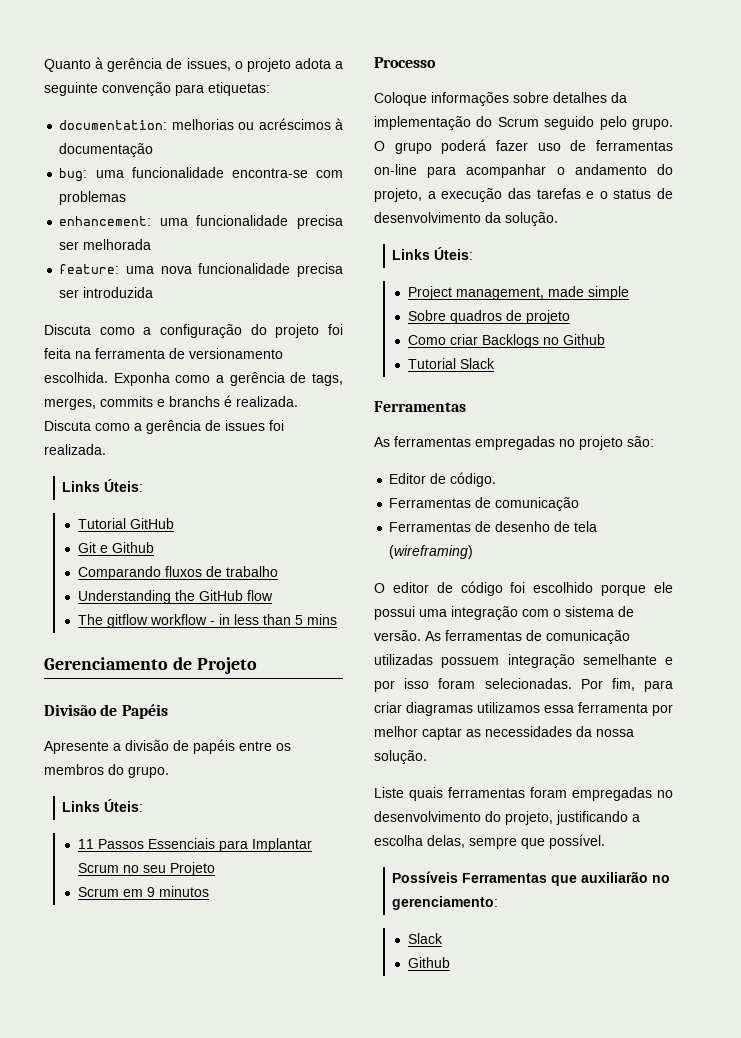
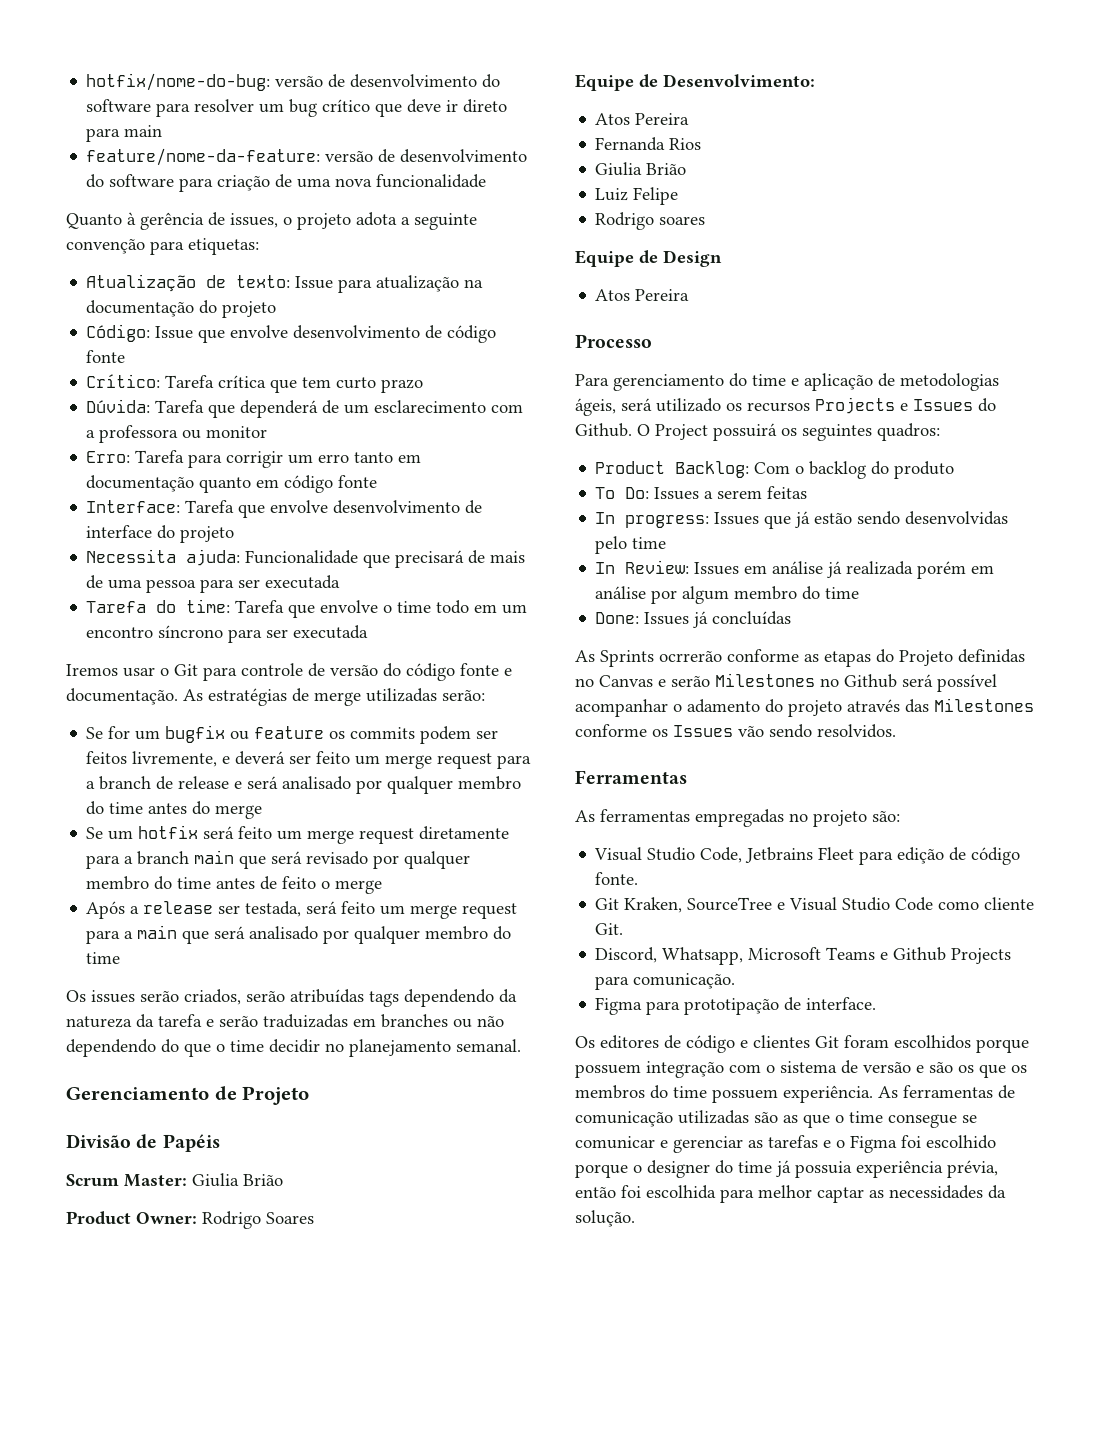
(44, 65) none -> [86,73,501,91] [86,99,508,117] [86,125,163,142] [86,148,528,166] [86,174,487,192] hotfix/nome-do-bug: versão de desenvolvimento do software para resolver um bug crítico que deve ir direto para main // feature/nome-da-feature: versão de desenvolvimento do software para criação de uma nova funcionalidade //
[59,118,343,130] [59,143,154,157] [59,167,343,182] [59,191,127,205] [59,215,343,229] [59,239,152,250] [59,263,343,277] [59,287,154,298] [44,324,343,338] [44,348,283,359] [44,372,343,386] [44,395,298,410] [44,420,284,434] [44,444,106,455] [62,479,144,492] [77,518,174,529] [77,542,154,553] [77,566,278,580] [77,590,273,604] [77,614,337,628] documentation: melhorias ou acréscimos à documentação // bug: uma funcionalidade encontra-se com problemas // enhancement: uma funcionalidade precisa ser melhorada // feature: uma nova funcionalidade precisa ser introduzida // Discuta como a configuração do projeto foi feita na ferramenta de versionamento escolhida. Exponha como a gerência de tags, merges, commits e branchs é realizada. Discuta como a gerência de issues foi realizada. // Links Úteis: // Tutorial GitHub // Git e Github // Comparando fluxos de trabalho // Understanding the GitHub flow // The gitflow workflow - in less than 5 mins -> [86,274,484,293] [86,300,277,318] [86,324,497,343] [86,350,126,363] [86,374,424,393] [86,399,524,418] [86,425,268,443] [86,450,422,468] [86,475,378,493] [86,500,483,518] [86,525,235,543] [86,549,526,568] [86,575,341,593] [86,599,528,618] [86,625,369,643] [66,663,512,681] [66,688,485,706] [86,725,499,744] [86,751,532,769] [86,776,522,794] [86,801,263,819] [86,825,510,844] [86,850,471,869] [86,876,383,894] [86,901,518,919] [86,925,512,944] [86,952,121,964] [66,989,517,1007] [66,1014,504,1028] [66,1039,521,1057] Atualização de texto: Issue para atualização na documentação do projeto // Código: Issue que envolve desenvolvimento de código fonte // Crítico: Tarefa crítica que tem curto prazo // Dúvida: Tarefa que dependerá de um esclarecimento com a professora ou monitor // Erro: Tarefa para corrigir um erro tanto em documentação quanto em código fonte // Interface: Tarefa que envolve desenvolvimento de interface do projeto // Necessita ajuda: Funcionalidade que precisará de mais de uma pessoa para ser executada // Tarefa do time: Tarefa que envolve o time todo em um encontro síncrono para ser executada // Iremos usar o Git para controle de versão do código fonte e documentação. As estratégias de merge utilizadas serão: // Se for um bugfix ou feature os commits podem ser feitos livremente, e deverá ser feito um merge request para a branch de release e será analisado por qualquer membro do time antes do merge // Se um hotfix será feito um merge request diretamente para a branch main que será revisado por qualquer membro do time antes de feito o merge // Após a release ser testada, será feito um merge request para a main que será analisado por qualquer membro do time // Os issues serão criados, serão atribuídas tags dependendo da natureza da tarefa e serão traduizadas em branches ou não dependendo do que o time decidir no planejamento semanal.
[44,739,291,754] [44,764,169,778] [62,799,144,812] [77,838,312,852] [77,862,215,876] [77,886,209,897] [374,57,436,68] [374,92,627,106] [374,116,673,130] [374,139,673,154] [374,164,673,178] [374,188,673,202] [374,212,558,226] [392,247,474,260] [407,286,629,300] [407,310,570,324] [407,334,605,348] [407,358,495,369] Apresente a divisão de papéis entre os membros do grupo. // Links Úteis: // 11 Passos Essenciais para Implantar Scrum no seu Projeto // Scrum em 9 minutos // Processo // Coloque informações sobre detalhes da implementação do Scrum seguido pelo grupo. O grupo poderá fazer uso de ferramentas on-line para acompanhar o andamento do projeto, a execução das tarefas e o status de desenvolvimento da solução. // Links Úteis: // Project management, made simple // Sobre quadros de projeto // Como criar Backlogs no Github // Tutorial Slack -> [66,1173,283,1187] [66,1211,314,1229] [575,74,815,91] [595,113,690,125] [595,137,702,151] [595,162,687,176] [595,187,679,205] [595,212,706,230] [575,250,722,267] [595,289,690,301] [575,334,652,348] [575,373,999,391] [575,397,996,416] [575,423,940,441] [595,461,955,479] [595,486,808,500] [595,511,1009,529] [595,536,667,554] [595,560,995,579] [595,586,860,604] [595,611,792,628] [575,649,1025,667] [575,673,997,692] [575,698,1034,717] [575,724,896,738] Scrum Master: Giulia Brião // Product Owner: Rodrigo Soares // Equipe de Desenvolvimento: // Atos Pereira // Fernanda Rios // Giulia Brião // Luiz Felipe // Rodrigo soares // Equipe de Design // Atos Pereira // Processo // Para gerenciamento do time e aplicação de metodologias ágeis, será utilizado os recursos Projects e Issues do Github. O Project possuirá os seguintes quadros: // Product Backlog: Com o backlog do produto // To Do: Issues a serem feitas // In progress: Issues que já estão sendo desenvolvidas pelo time // In Review: Issues em análise já realizada porém em análise por algum membro do time // Done: Issues já concluídas // As Sprints ocrrerão conforme as etapas do Projeto definidas no Canvas e serão Milestones no Github será possível acompanhar o adamento do projeto através das Milestones conforme os Issues vão sendo resolvidos.
[389,472,497,487] [389,497,580,511] [389,521,598,532] [389,545,474,559] [374,581,673,596] [374,606,447,620] Editor de código. // Ferramentas de comunicação // Ferramentas de desenho de tela (wireframing) // O editor de código foi escolhido porque ele possui uma -> [594,847,1021,865] [595,872,639,885] [595,897,1035,913] [595,923,624,935] [595,947,1012,965] [595,973,736,990] [595,997,877,1015] [575,1035,1029,1053] [575,1064,641,1078] Visual Studio Code, Jetbrains Fleet para edição de código fonte. // Git Kraken, SourceTree e Visual Studio Code como cliente Git. // Discord, Whatsapp, Microsoft Teams e Github Projects para comunicação. // Figma para prototipação de interface. // Os editores de código e clientes Git foram escolhidos porque possuem
[374,630,421,641] versão. -> [863,1061,1027,1078] [575,1085,873,1103] versão e são os que os membros do time possuem experiência.
[441,654,673,668] [374,678,673,692] [374,702,673,716] possuem integração semelhante e por isso foram selecionadas. Por fim, para criar diagramas utilizamos essa ferramenta por -> [754,1111,977,1128] [575,1135,996,1153] [575,1160,998,1178] [575,1185,754,1203] são as que o time consegue se comunicar e gerenciar as tarefas e o Figma foi escolhido porque o designer do time já possuia experiência prévia, então foi escolhida para
[596,729,634,737] [374,750,427,764] [374,787,673,801] [374,811,640,825] [374,834,605,849] [392,871,671,886] [392,896,499,910] [407,933,443,944] [407,957,450,968] nossa solução. // Liste quais ferramentas foram empregadas no desenvolvimento do projeto, justificando a escolha delas, sempre que possível. // Possíveis Ferramentas que auxiliarão no gerenciamento: // Slack // Github -> [575,1210,635,1227] solução.

